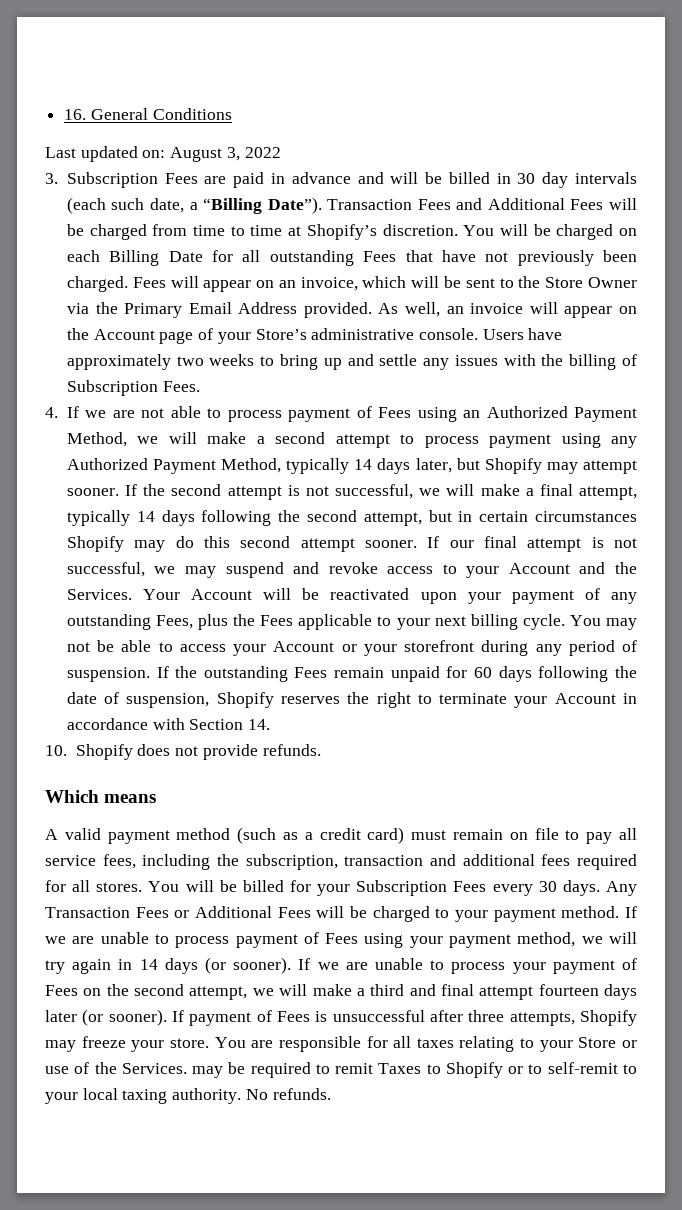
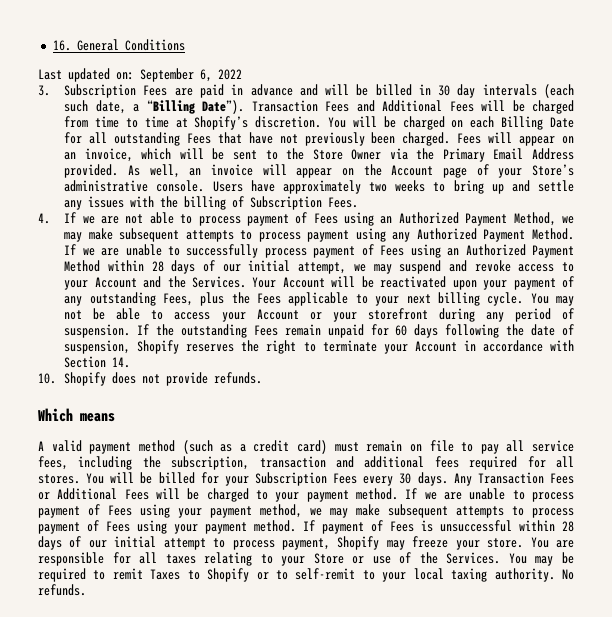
[170,147,240,162] August 3, -> [140,68,212,82] September 6,
[168,432,390,448] will make a second attempt -> [64,228,234,242] may make subsequent attempts
[221,458,638,474] [66,484,637,500] [66,510,638,526] [66,536,637,552] [66,562,145,577] Method, typically 14 days later, but Shopify may attempt sooner. If the second attempt is not successful, we will make a final attempt, typically 14 days following the second attempt, but in certain circumstances Shopify may do this second attempt sooner. If our final attempt is not successful, -> [531,228,574,240] [64,244,574,258] [64,260,347,274] Method. If we are unable to successfully process payment of Fees using an Authorized Payment Method within 28 days of our initial attempt,
[609,932,637,944] [45,957,637,974] [45,984,637,1000] [45,1009,167,1026] will try again in 14 days (or sooner). If we are unable to process your payment of Fees on the second attempt, we will make a third and final attempt fourteen days later (or sooner). -> [330,504,574,518] [38,520,296,534] may make subsequent attempts to process payment of Fees using your payment method.
[429,1010,575,1026] after three attempts, -> [519,520,574,532] [38,536,330,550] within 28 days of our initial attempt to process payment,
(187, 1068) none -> [508,553,527,564] You

